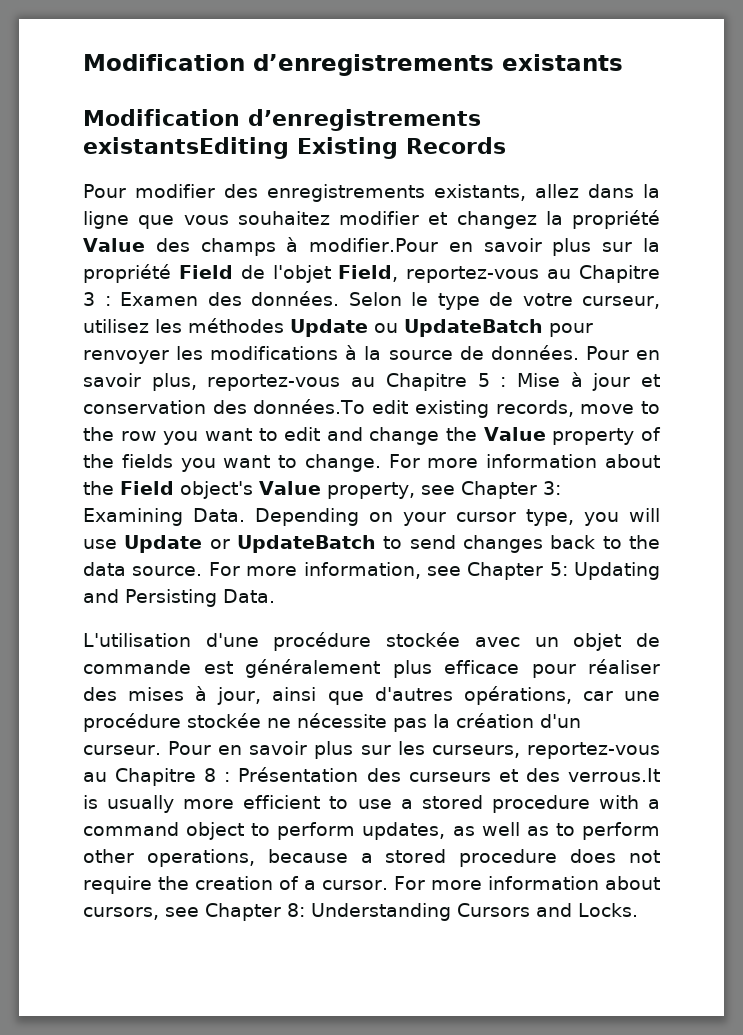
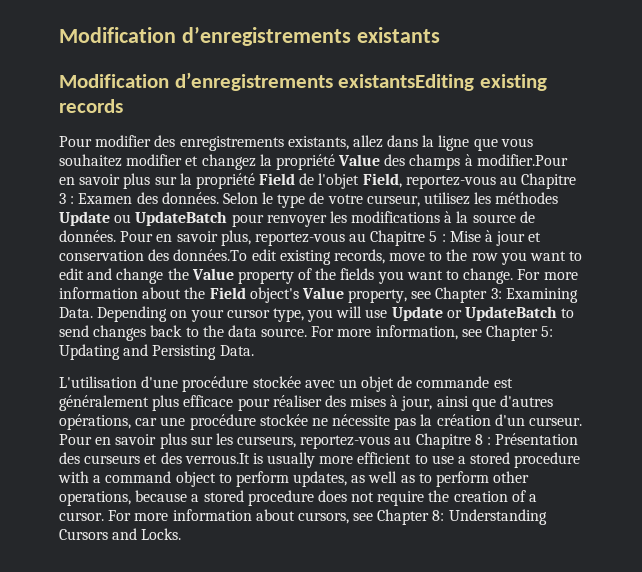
[297,137,506,159] Existing Records -> [479,74,547,91] [59,99,123,113] existing records

